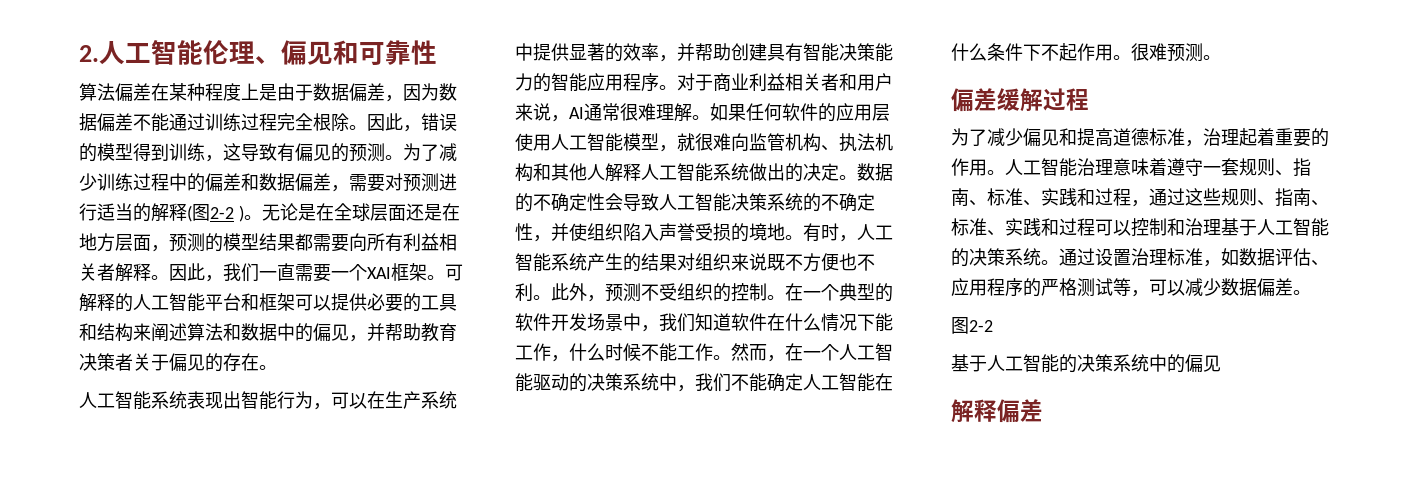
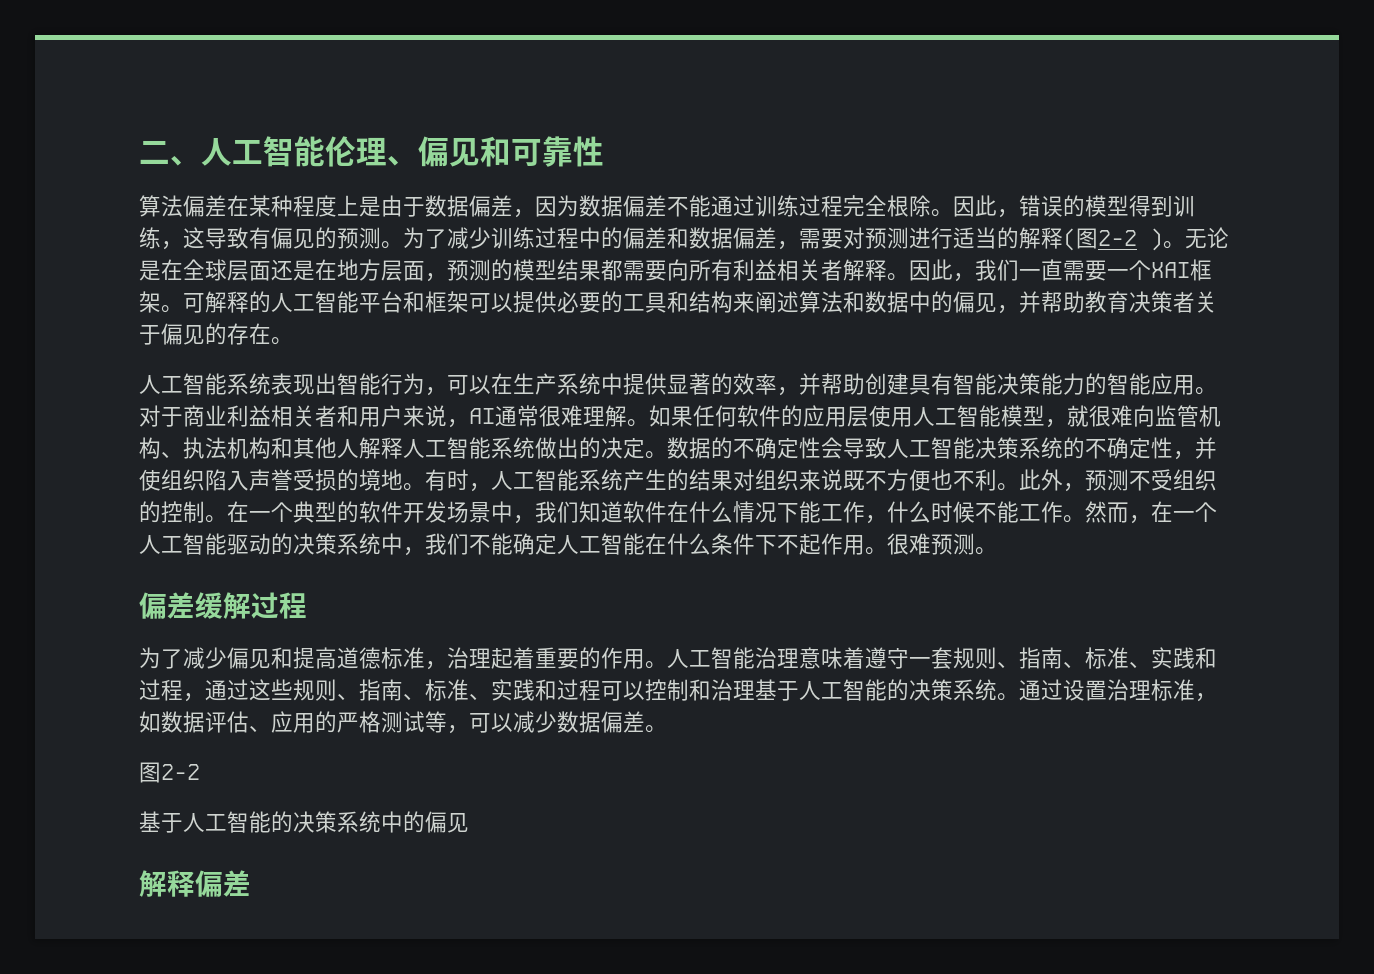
[79,45,99,62] 2. -> [139,140,201,166] 二、
[623,73,659,92] 程序 -> (1195, 385) none
[987,278,1023,297] 程序 -> (315, 723) none

